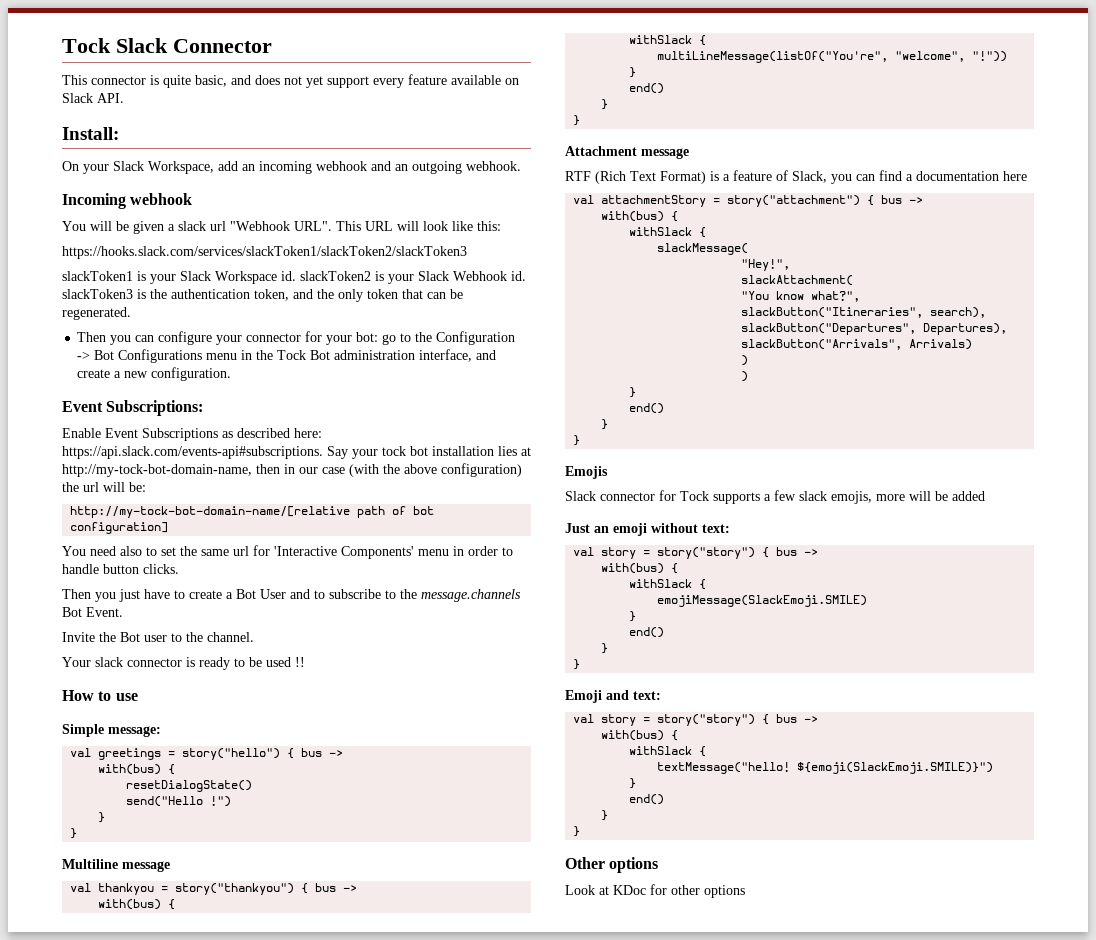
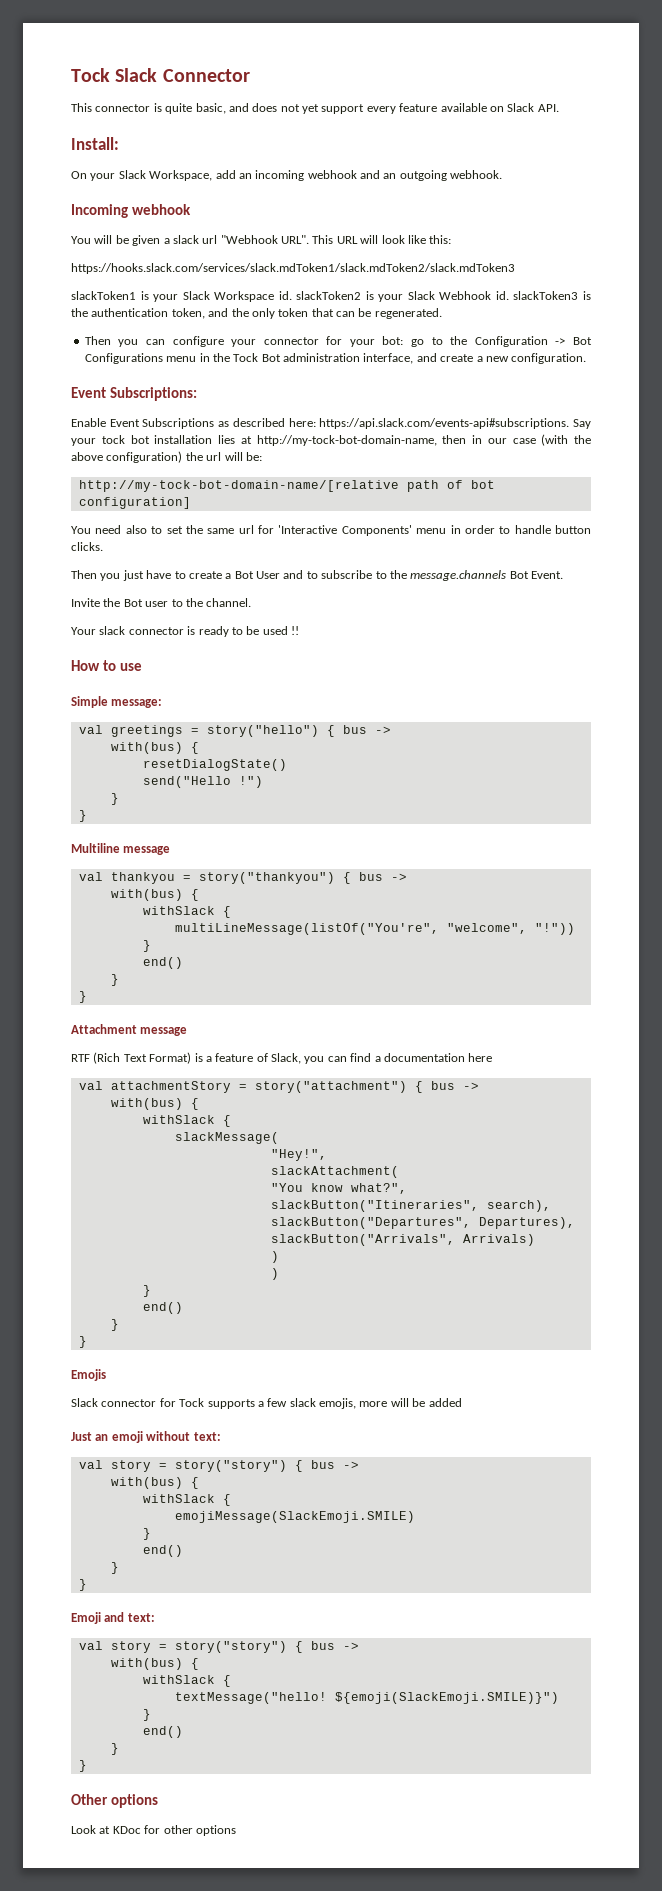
[62,246,467,259] https://hooks.slack.com/services/slackToken1/slackToken2/slackToken3 -> [71,263,515,274] https://hooks.slack.com/services/slack.mdToken1/slack.mdToken2/slack.mdToken3

